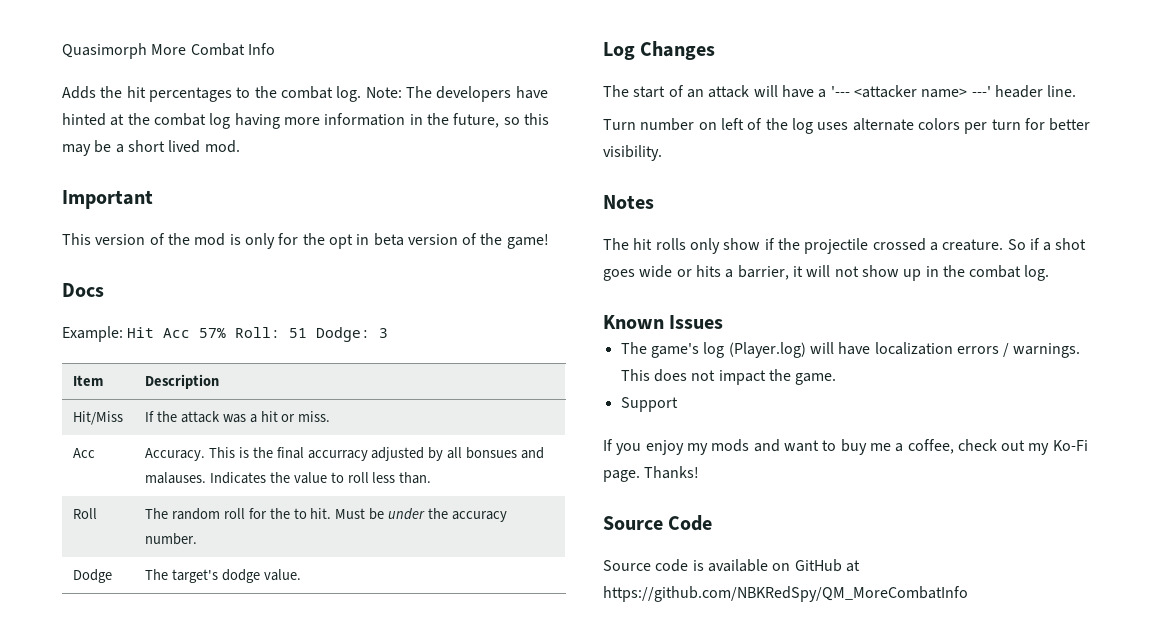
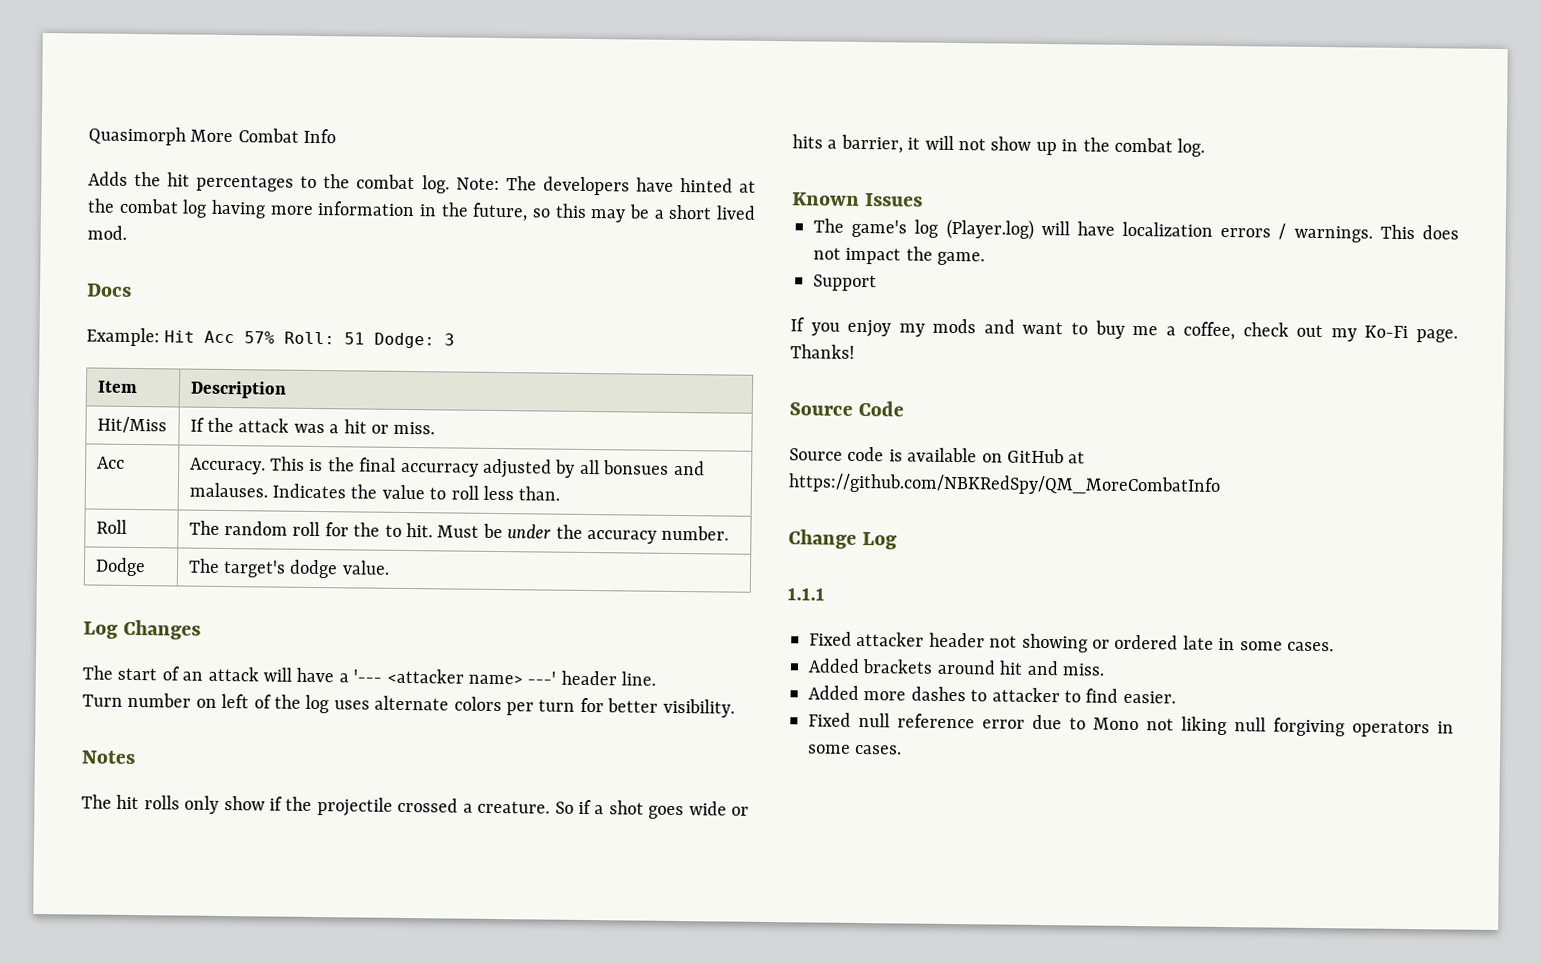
[62,190,153,209] [62,233,549,249] // Important // This version of the mod is only for the opt in beta version of the game! -> (127, 232) none
(968, 594) none -> [788,529,898,550] [787,587,825,601] [809,631,1334,653] [808,658,1105,676] [808,685,1176,704] [808,712,1454,738] [808,744,903,755] // Change Log // 1.1.1 // Fixed attacker header not showing or ordered late in some cases. // Added brackets around hit and miss. // Added more dashes to attacker to find easier. // Fixed null reference error due to Mono not liking null forgiving operators in some cases.

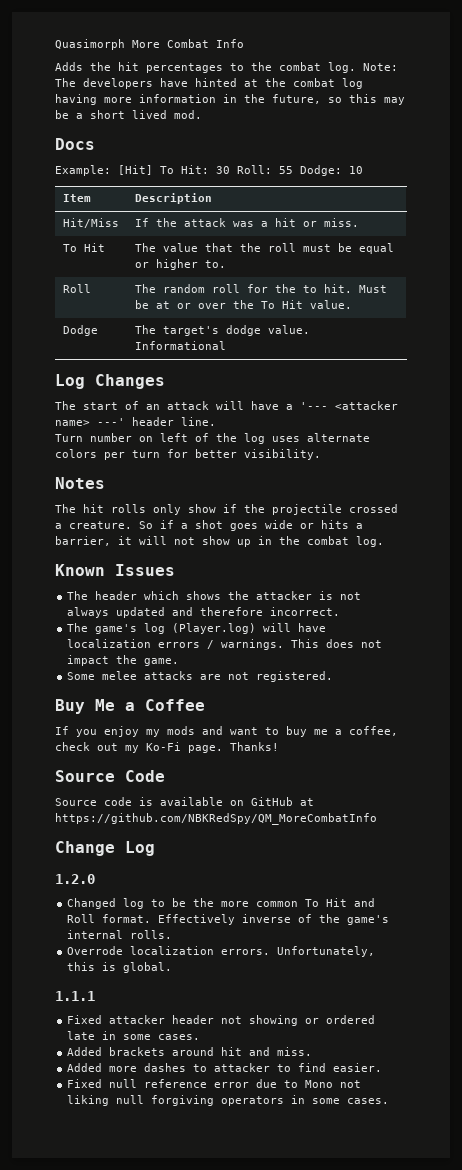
[164,330,456,349] Hit Acc 57% Roll: 51 Dodge: 3 -> [118,165,363,176] [Hit] To Hit: 30 Roll: 55 Dodge: 10
[96,456,125,469] [189,456,705,479] [188,482,561,501] Acc | Accuracy. This is the final accurracy adjusted by all bonsues and malauses. Indicates the value to roll less than. -> [62,243,105,252] [134,243,394,254] [134,259,226,270] To Hit | The value that the roll must be equal or higher to.
[507,524,730,544] under the accuracy number. -> [155,300,352,309] at or over the To Hit value.
(390, 567) none -> [134,341,226,350] Informational
(924, 200) none -> [67,591,362,600] [67,607,341,618] // The header which shows the attacker is not always updated and therefore incorrect.
[813,274,877,292] Support -> [67,671,334,682] [55,699,205,714] Some melee attacks are not registered. // Buy Me a Coffee
(898, 541) none -> [55,874,95,884] [67,898,376,909] [67,914,390,925] [67,930,173,939] [67,946,376,957] [67,962,173,973] // 1.2.0 // Changed log to be the more common To Hit and Roll format. Effectively inverse of the game's internal rolls. // Overrode localization errors. Unfortunately, this is global.

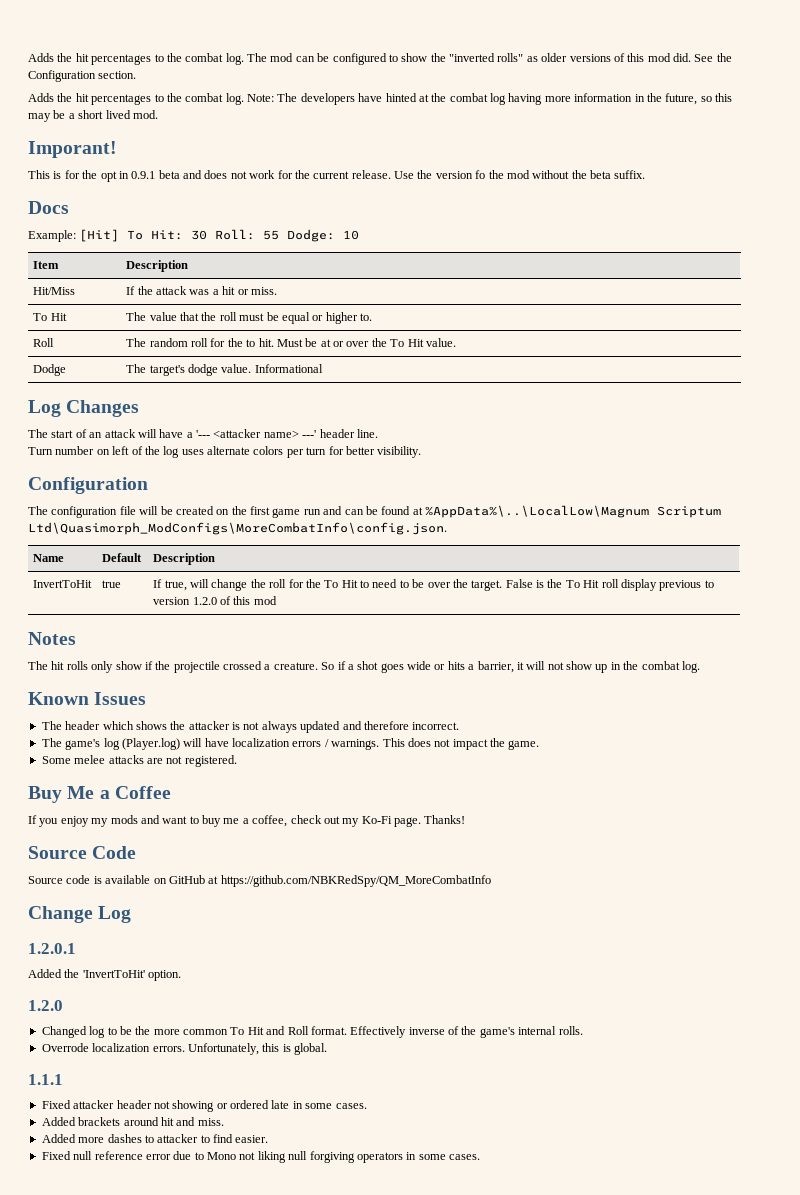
[55,39,244,50] Quasimorph More Combat Info -> [28,53,732,65] [28,70,137,82] Adds the hit percentages to the combat log. The mod can be configured to show the "inverted rolls" as older versions of this mod did. See the Configuration section.
(202, 114) none -> [28,141,117,158] [28,170,646,182] // Imporant! // This is for the opt in 0.9.1 beta and does not work for the current release. Use the version fo the mod without the beta suffix.
(321, 454) none -> [28,477,148,494] [28,505,721,518] [28,522,447,535] [33,554,65,562] [102,553,143,562] [153,553,216,565] [33,580,93,588] [102,580,122,588] [153,579,714,591] [153,596,277,605] // Configuration // The configuration file will be created on the first game run and can be found at %AppData%\..\LocalLow\Magnum Scriptum Ltd\Quasimorph_ModConfigs\MoreCombatInfo\config.json. // Name | Default | Description // InvertToHit | true | If true, will change the roll for the To Hit to need to be over the target. False is the To Hit roll display previous to version 1.2.0 of this mod
(155, 848) none -> [28,943,76,954] [28,969,182,981] // 1.2.0.1 // Added the 'InvertToHit' option.

